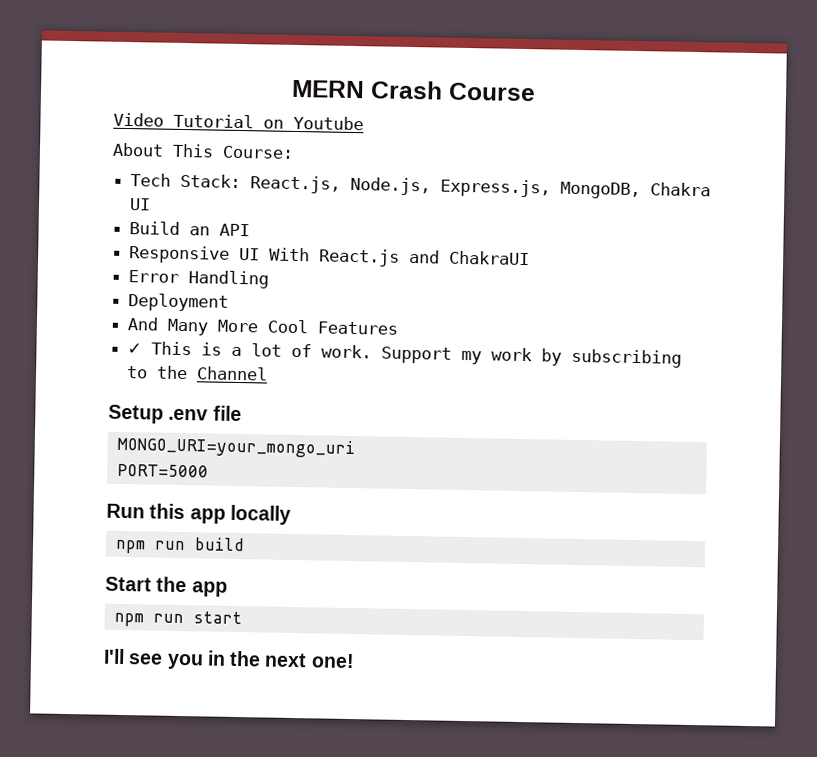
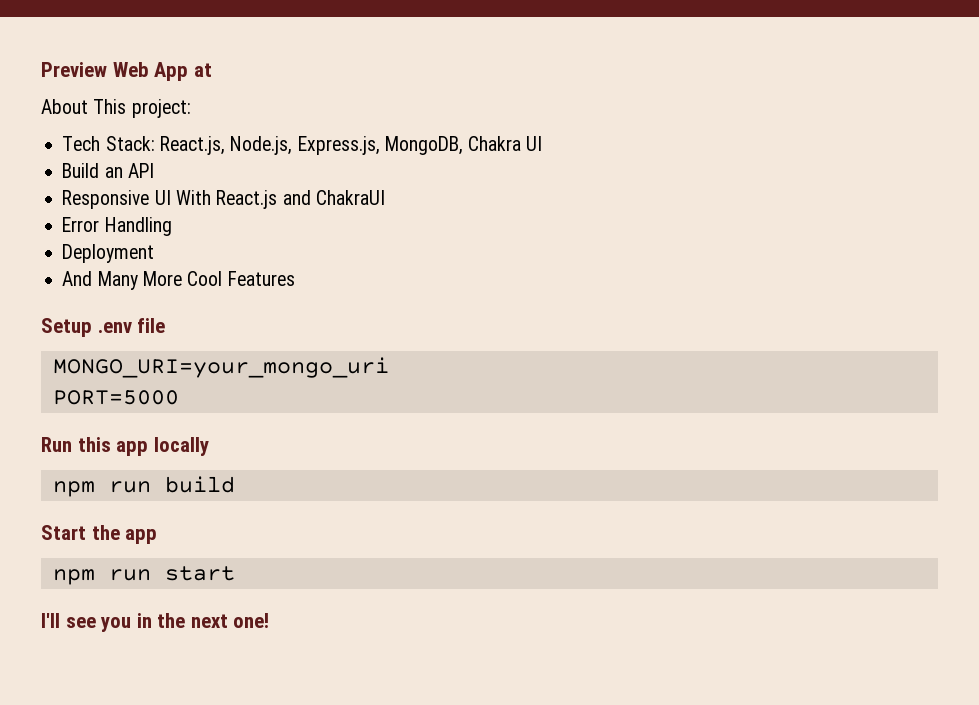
[291,79,536,102] [113,112,364,131] MERN Crash Course // Video Tutorial on Youtube -> [41,62,212,81] Preview Web App at
[222,145,294,159] Course: -> [131,99,191,118] project:
[127,341,683,368] [126,365,269,381] // ✓ This is a lot of work. Support my work by subscribing to the Channel -> (295, 278) none

